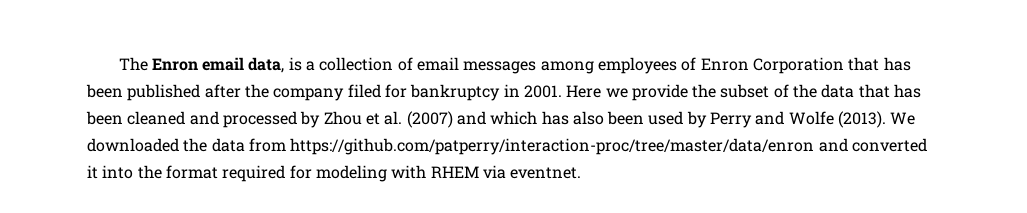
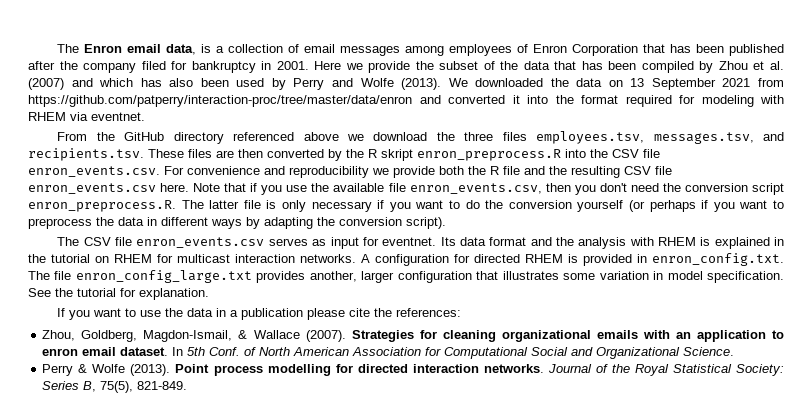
[127,111,297,128] cleaned and processed -> [641,61,694,73] compiled
(245, 145) none -> [608,78,751,90] on 13 September 2021
(582, 173) none -> [57,131,784,144] [28,148,660,161] [28,166,672,178] [28,183,784,195] [28,200,785,212] [28,217,446,229] [57,237,784,249] [28,253,784,266] [28,270,784,283] [28,288,209,300] [57,308,462,320] [42,330,784,342] [42,347,735,359] [42,364,785,376] [42,381,188,393] // From the GitHub directory referenced above we download the three files employees.tsv, messages.tsv, and recipients.tsv. These files are then converted by the R skript enron_preprocess.R into the CSV file enron_events.csv. For convenience and reproducibility we provide both the R file and the resulting CSV file enron_events.csv here. Note that if you use the available file enron_events.csv, then you don't need the conversion script enron_preprocess.R. The latter file is only necessary if you want to do the conversion yourself (or perhaps if you want to preprocess the data in different ways by adapting the conversion script). // The CSV file enron_events.csv serves as input for eventnet. Its data format and the analysis with RHEM is explained in the tutorial on RHEM for multicast interaction networks. A configuration for directed RHEM is provided in enron_config.txt. The file enron_config_large.txt provides another, larger configuration that illustrates some variation in model specification. See the tutorial for explanation. // If you want to use the data in a publication please cite the references: // Zhou, Goldberg, Magdon-Ismail, & Wallace (2007). Strategies for cleaning organizational emails with an application to enron email dataset. In 5th Conf. of North American Association for Computational Social and Organizational Science. // Perry & Wolfe (2013). Point process modelling for directed interaction networks. Journal of the Royal Statistical Society: Series B, 75(5), 821-849.

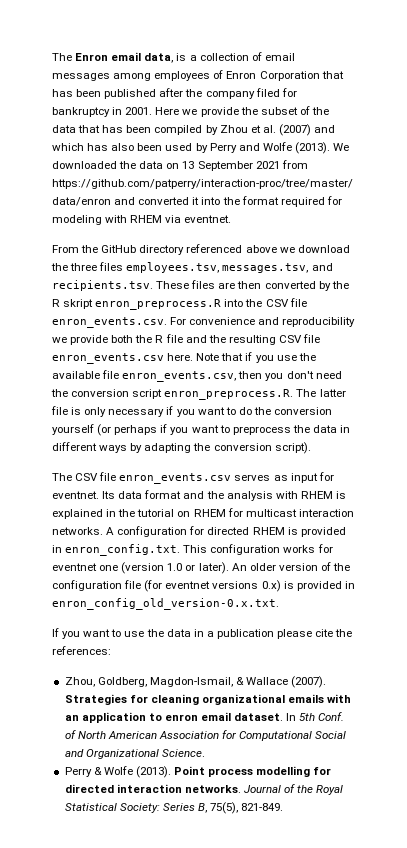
[28,270,784,283] [28,288,209,300] The file enron_config_large.txt provides another, larger configuration that illustrates some variation in model specification. See the tutorial for explanation. -> [183,544,333,555] [52,562,351,574] [52,580,355,592] [52,598,279,610] This configuration works for eventnet one (version 1.0 or later). An older version of the configuration file (for eventnet versions 0.x) is provided in enron_config_old_version-0.x.txt.

